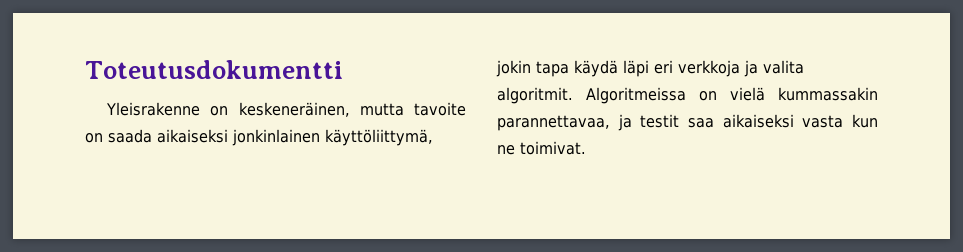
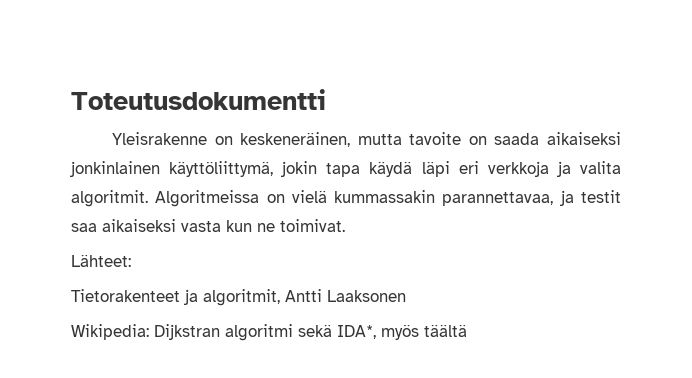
(586, 148) none -> [71,254,131,267] [71,289,406,306] [71,324,467,341] // Lähteet: // Tietorakenteet ja algoritmit, Antti Laaksonen // Wikipedia: Dijkstran algoritmi sekä IDA*, myös täältä

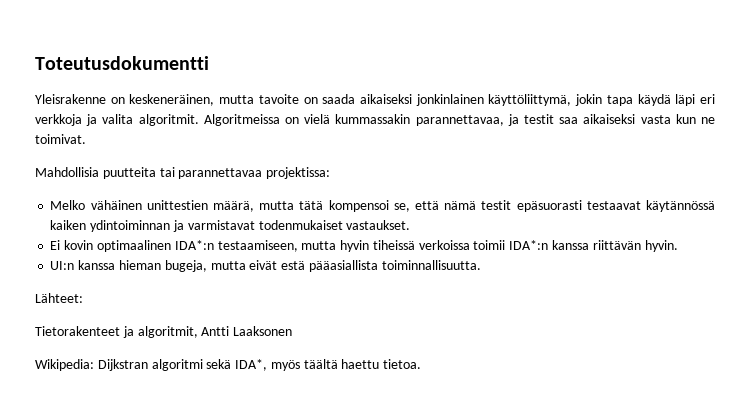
(345, 225) none -> [35,167,331,179] [50,200,715,212] [50,220,411,232] [50,240,678,252] [50,260,481,272] // Mahdollisia puutteita tai parannettavaa projektissa: // Melko vähäinen unittestien määrä, mutta tätä kompensoi se, että nämä testit epäsuorasti testaavat käytännössä kaiken ydintoiminnan ja varmistavat todenmukaiset vastaukset. // Ei kovin optimaalinen IDA*:n testaamiseen, mutta hyvin tiheissä verkoissa toimii IDA*:n kanssa riittävän hyvin. // UI:n kanssa hieman bugeja, mutta eivät estä pääasiallista toiminnallisuutta.
(467, 330) none -> [341,359,422,369] haettu tietoa.

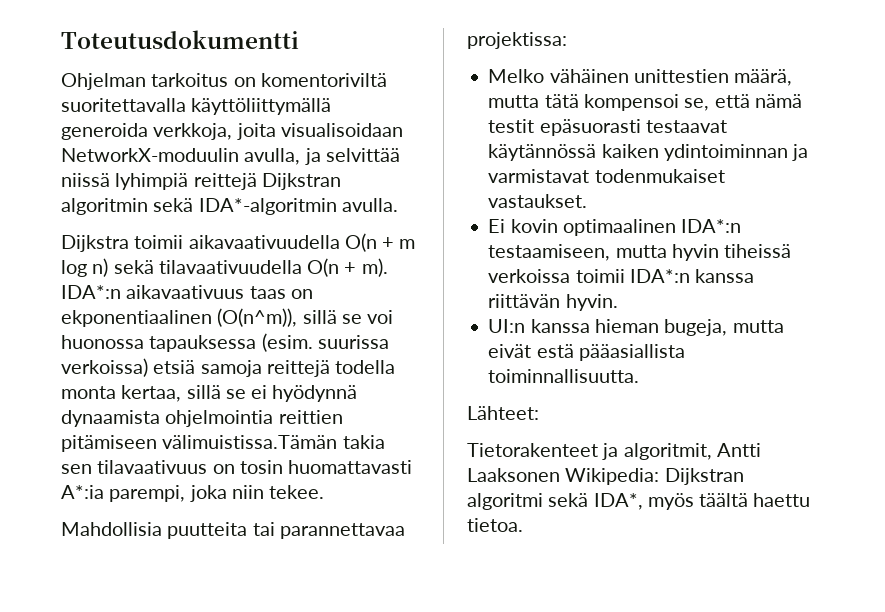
[35,94,715,106] [35,114,716,126] [35,134,86,144] Yleisrakenne on keskeneräinen, mutta tavoite on saada aikaiseksi jonkinlainen käyttöliittymä, jokin tapa käydä läpi eri verkkoja ja valita algoritmit. Algoritmeissa on vielä kummassakin parannettavaa, ja testit saa aikaiseksi vasta kun ne toimivat. -> [61,73,387,90] [61,98,332,115] [61,123,403,140] [61,148,400,165] [61,173,341,190] [61,198,398,215] [61,233,416,252] [61,258,388,277] [61,285,313,299] [61,308,394,327] [61,333,389,352] [61,358,396,377] [61,385,358,402] [61,410,343,427] [61,435,385,452] [61,460,413,474] [61,485,325,502] Ohjelman tarkoitus on komentoriviltä suoritettavalla käyttöliittymällä generoida verkkoja, joita visualisoidaan NetworkX-moduulin avulla, ja selvittää niissä lyhimpiä reittejä Dijkstran algoritmin sekä IDA*-algoritmin avulla. // Dijkstra toimii aikavaativuudella O(n + m log n) sekä tilavaativuudella O(n + m). IDA*:n aikavaativuus taas on ekponentiaalinen (O(n^m)), sillä se voi huonossa tapauksessa (esim. suurissa verkoissa) etsiä samoja reittejä todella monta kertaa, sillä se ei hyödynnä dynaamista ohjelmointia reittien pitämiseen välimuistissa.Tämän takia sen tilavaativuus on tosin huomattavasti A*:ia parempi, joka niin tekee.
(293, 331) // -> (560, 475) none

